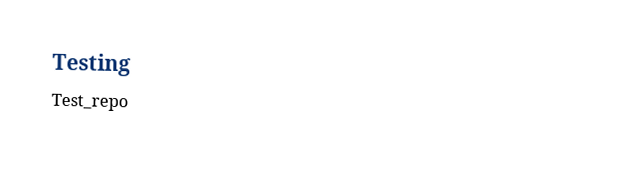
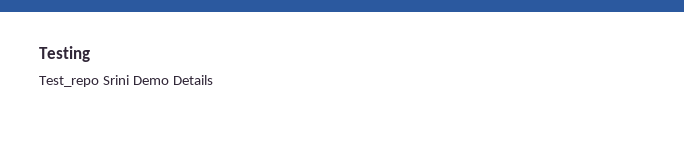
(129, 102) none -> [102,75,213,85] Srini Demo Details

